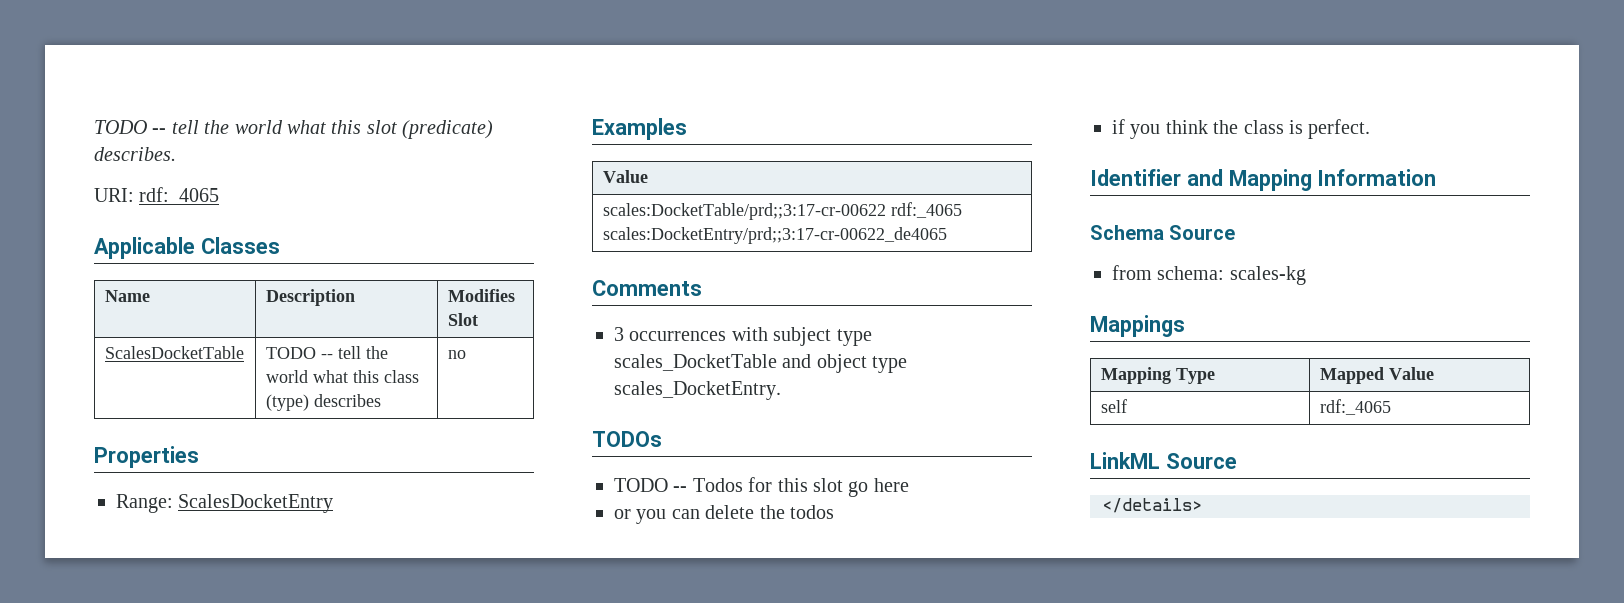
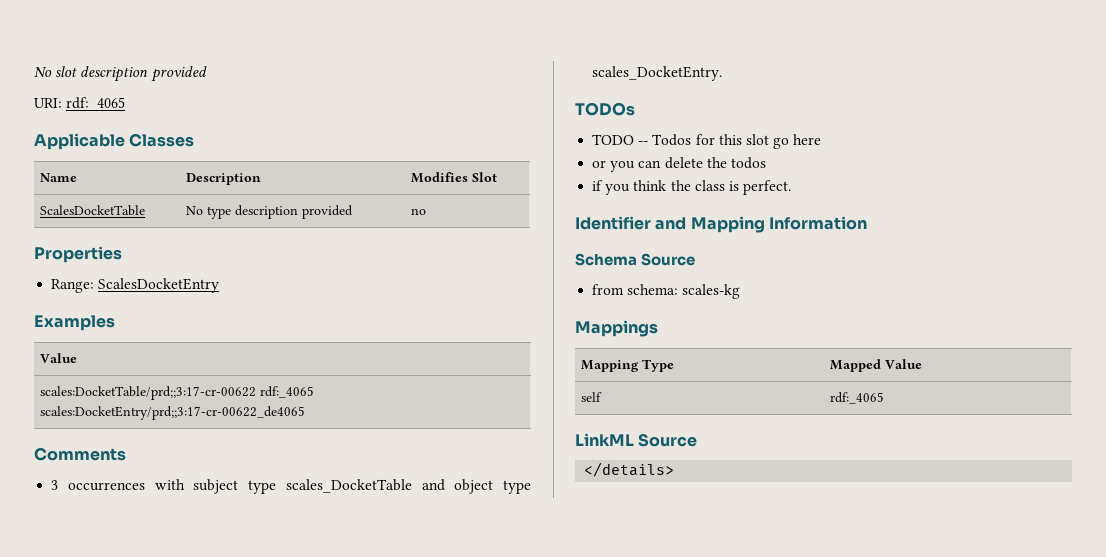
[94,120,494,139] [94,147,176,161] TODO -- tell the world what this slot (predicate) describes. -> [34,66,207,82] No slot description provided
[265,346,388,359] [265,370,419,383] [265,394,381,411] TODO -- tell the world what this class (type) describes -> [186,205,354,219] No type description provided

